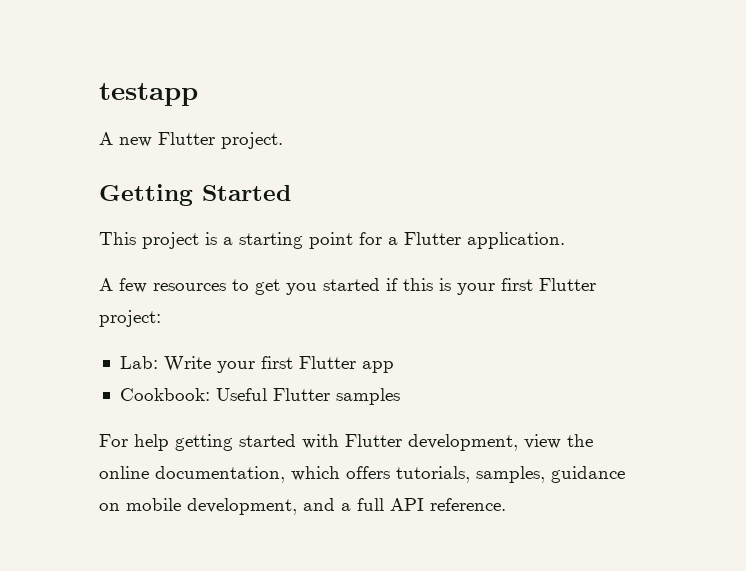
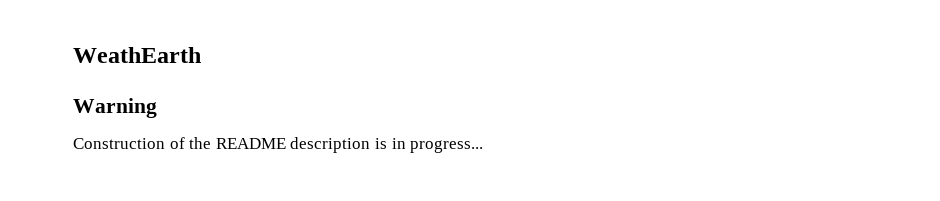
[99,83,198,106] [99,132,283,149] [99,184,291,206] [99,232,565,249] [99,278,596,295] [99,310,161,327] [119,356,394,373] [119,388,400,405] [99,434,593,451] [99,466,625,483] [99,498,506,515] testapp // A new Flutter project. // Getting Started // This project is a starting point for a Flutter application. // A few resources to get you started if this is your first Flutter project: // Lab: Write your first Flutter app // Cookbook: Useful Flutter samples // For help getting started with Flutter development, view the online documentation, which offers tutorials, samples, guidance on mobile development, and a full API reference. -> [73,47,201,63] [73,98,157,118] [73,137,484,153] WeathEarth // Warning // Construction of the README description is in progress...

